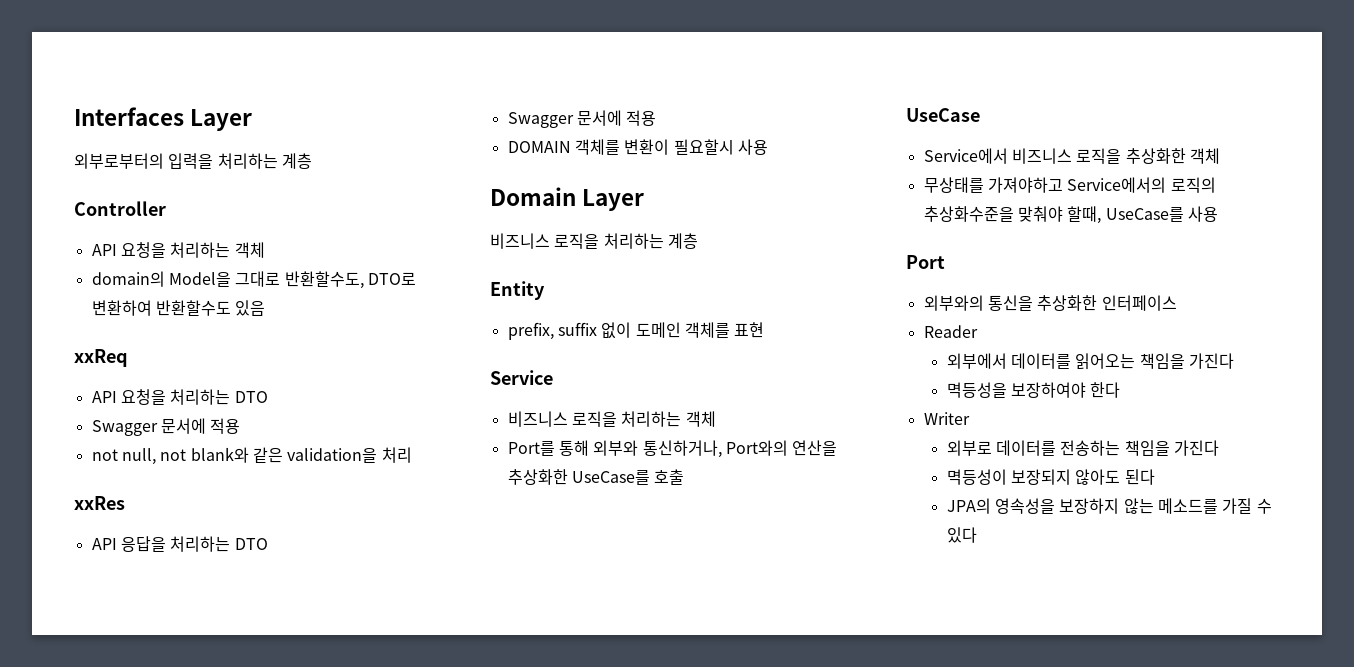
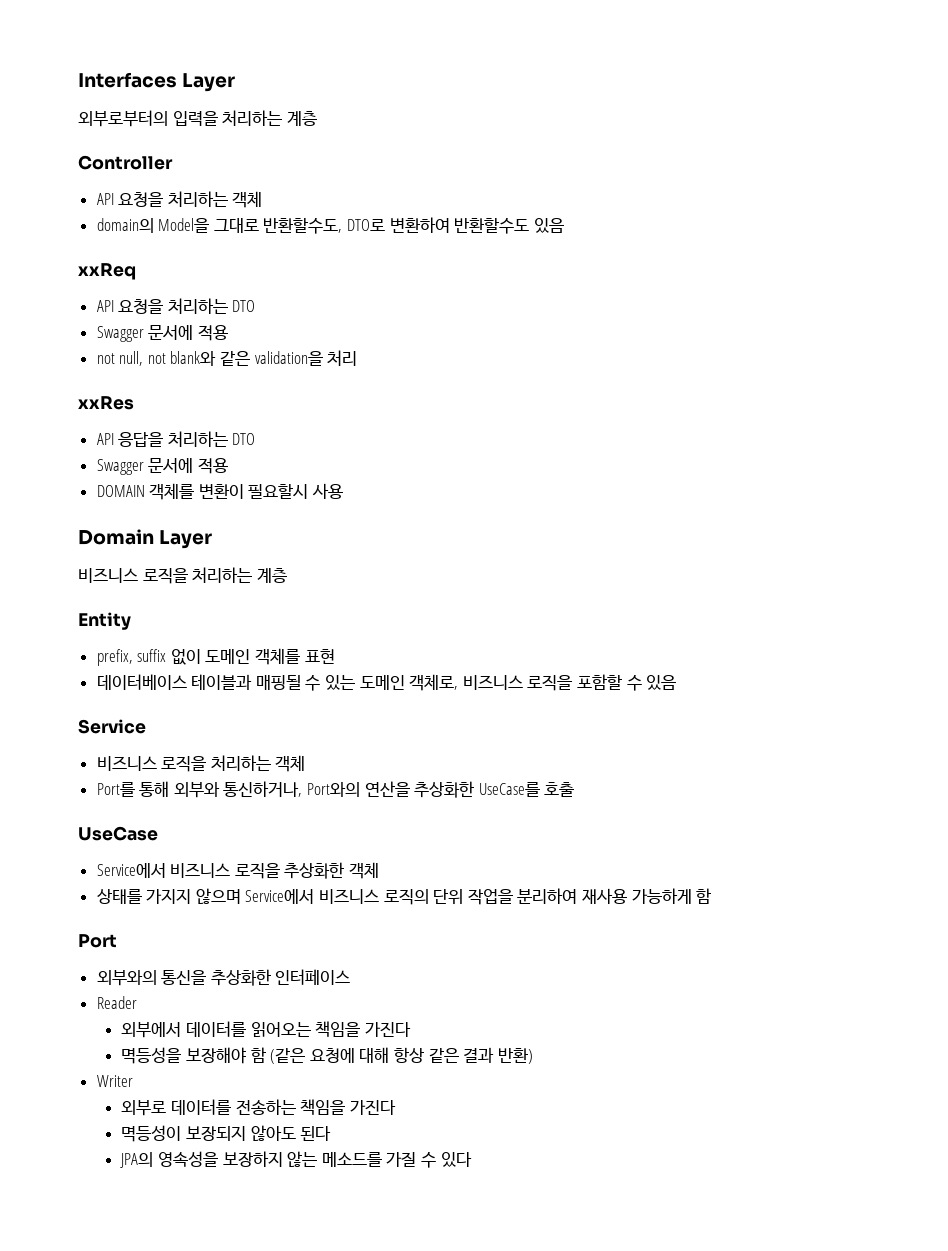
(765, 330) none -> [96,674,677,691] // 데이터베이스 테이블과 매핑될 수 있는 도메인 객체로, 비즈니스 로직을 포함할 수 있음
[923,177,1216,193] [923,206,1218,224] 무상태를 가져야하고 Service에서의 로직의 추상화수준을 맞춰야 할때, UseCase를 사용 -> [96,888,712,905] 상태를 가지지 않으며 Service에서 비즈니스 로직의 단위 작업을 분리하여 재사용 가능하게 함
[1011,382,1121,398] 보장하여야 한다 -> [186,1047,533,1064] 보장해야 함 (같은 요청에 대해 항상 같은 결과 반환)

